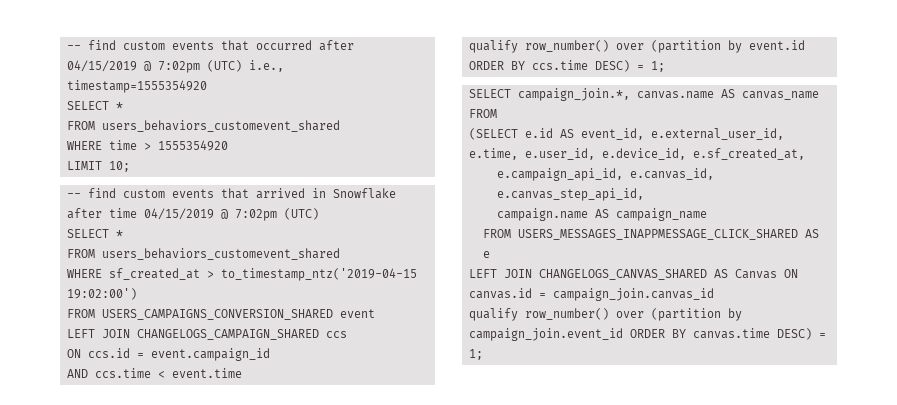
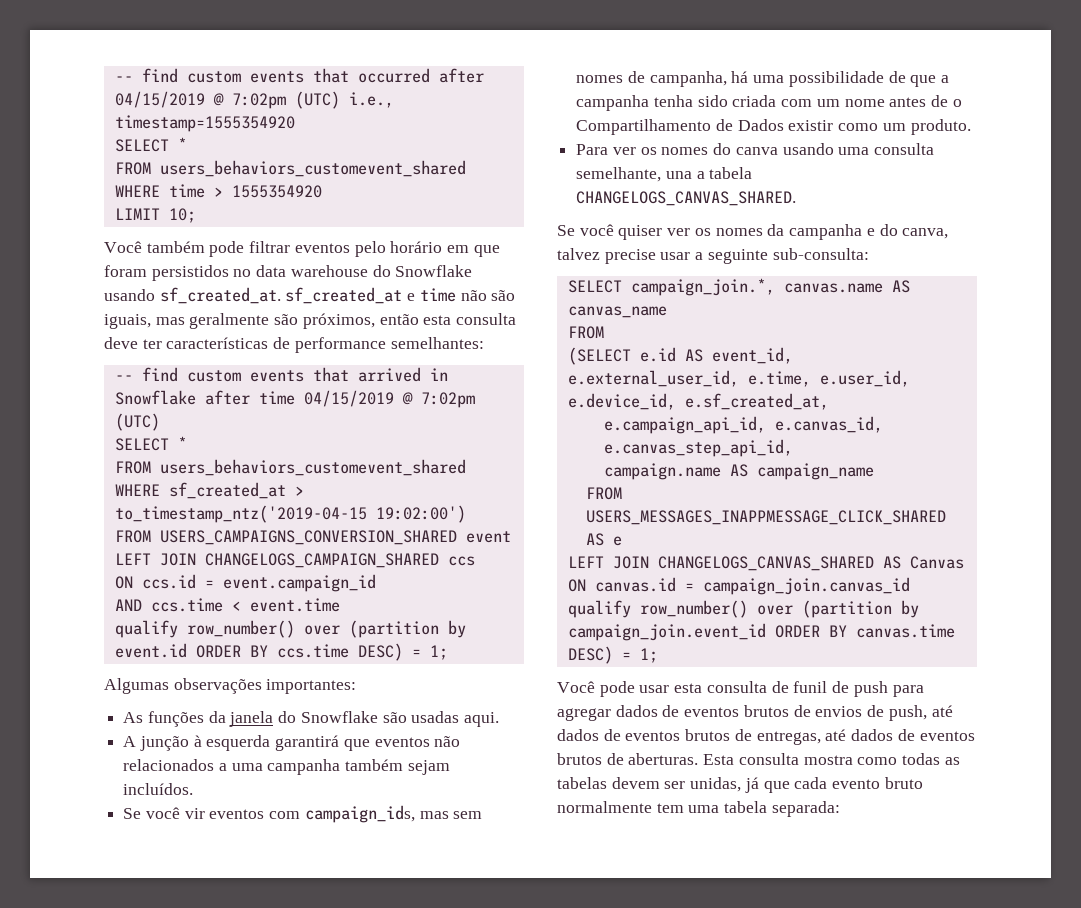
(130, 166) none -> [104,241,500,257] [104,265,473,281] [104,287,516,304] [104,313,517,329] [104,337,484,353] // Você também pode filtrar eventos pelo horário em que foram persistidos no data warehouse do Snowflake usando sf_created_at. sf_created_at e time não são iguais, mas geralmente são próximos, então esta consulta deve ter características de performance semelhantes:
(665, 66) none -> [104,678,357,694] [123,711,500,727] [123,735,461,751] [123,759,450,775] [123,783,194,795] [123,805,483,823] [576,71,950,87] [576,95,962,111] [576,119,971,135] [576,143,935,155] [576,167,753,182] [576,191,797,206] [557,224,949,240] [557,248,869,264] // Algumas observações importantes: // As funções da janela do Snowflake são usadas aqui. // A junção à esquerda garantirá que eventos não relacionados a uma campanha também sejam incluídos. // Se você vir eventos com campaign_ids, mas sem nomes de campanha, há uma possibilidade de que a campanha tenha sido criada com um nome antes de o Compartilhamento de Dados existir como um produto. // Para ver os nomes do canva usando uma consulta semelhante, una a tabela CHANGELOGS_CANVAS_SHARED. // Se você quiser ver os nomes da campanha e do canva, talvez precise usar a seguinte sub-consulta:
(483, 354) none -> [557,681,924,697] [557,705,953,721] [557,729,975,745] [557,753,960,765] [557,777,923,793] [557,801,840,817] // Você pode usar esta consulta de funil de push para agregar dados de eventos brutos de envios de push, até dados de eventos brutos de entregas, até dados de eventos brutos de aberturas. Esta consulta mostra como todas as tabelas devem ser unidas, já que cada evento bruto normalmente tem uma tabela separada:

